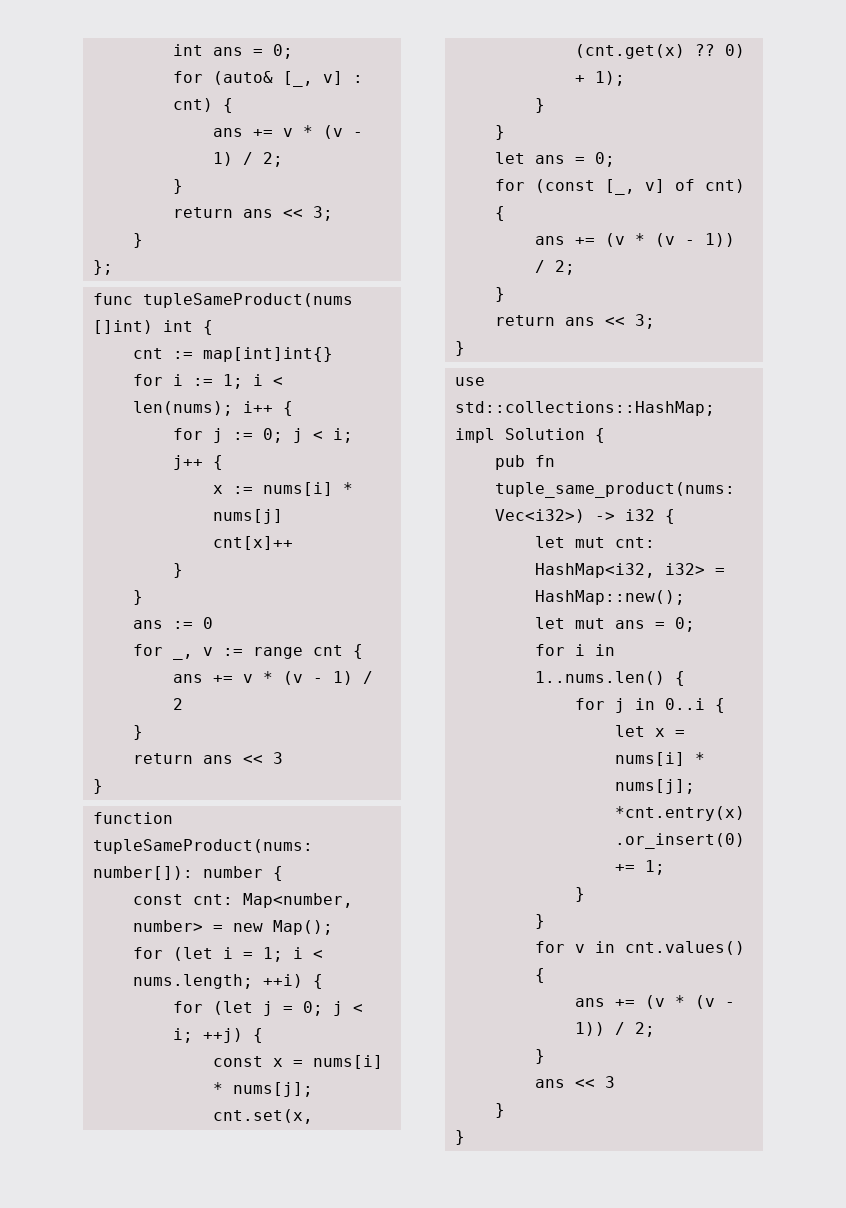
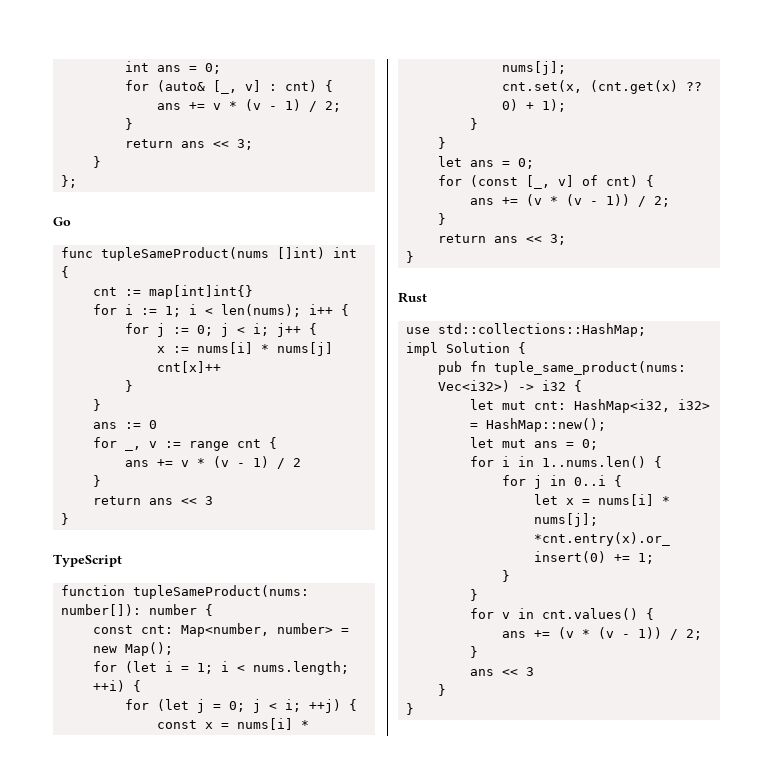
(114, 267) none -> [53,217,71,226] // Go
(104, 786) none -> [53,554,122,567] // TypeScript
(466, 348) none -> [398,292,427,303] // Rust

